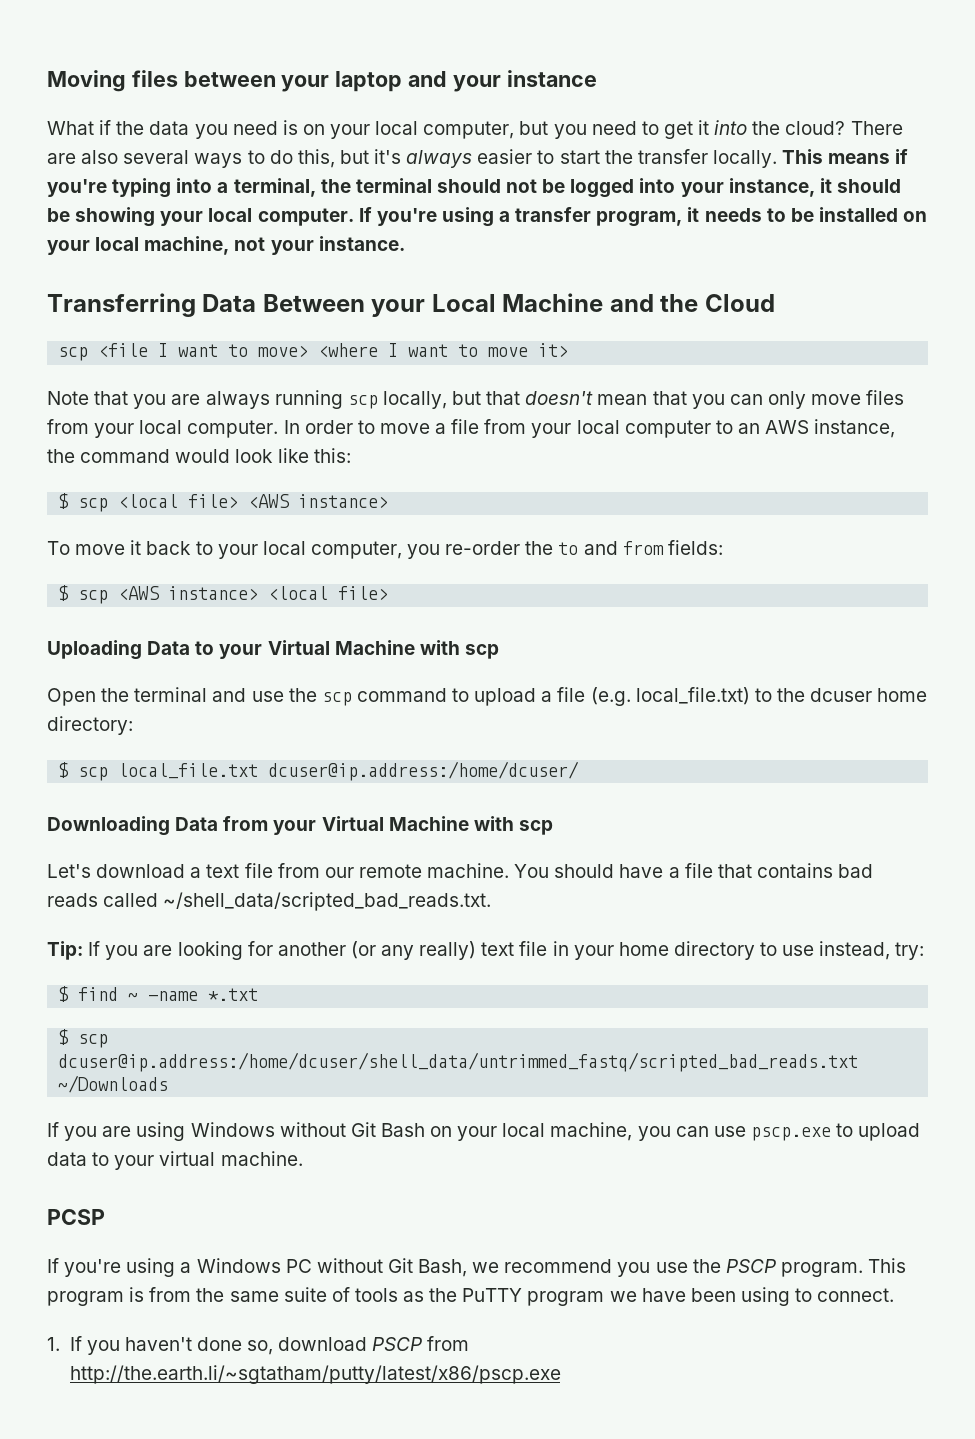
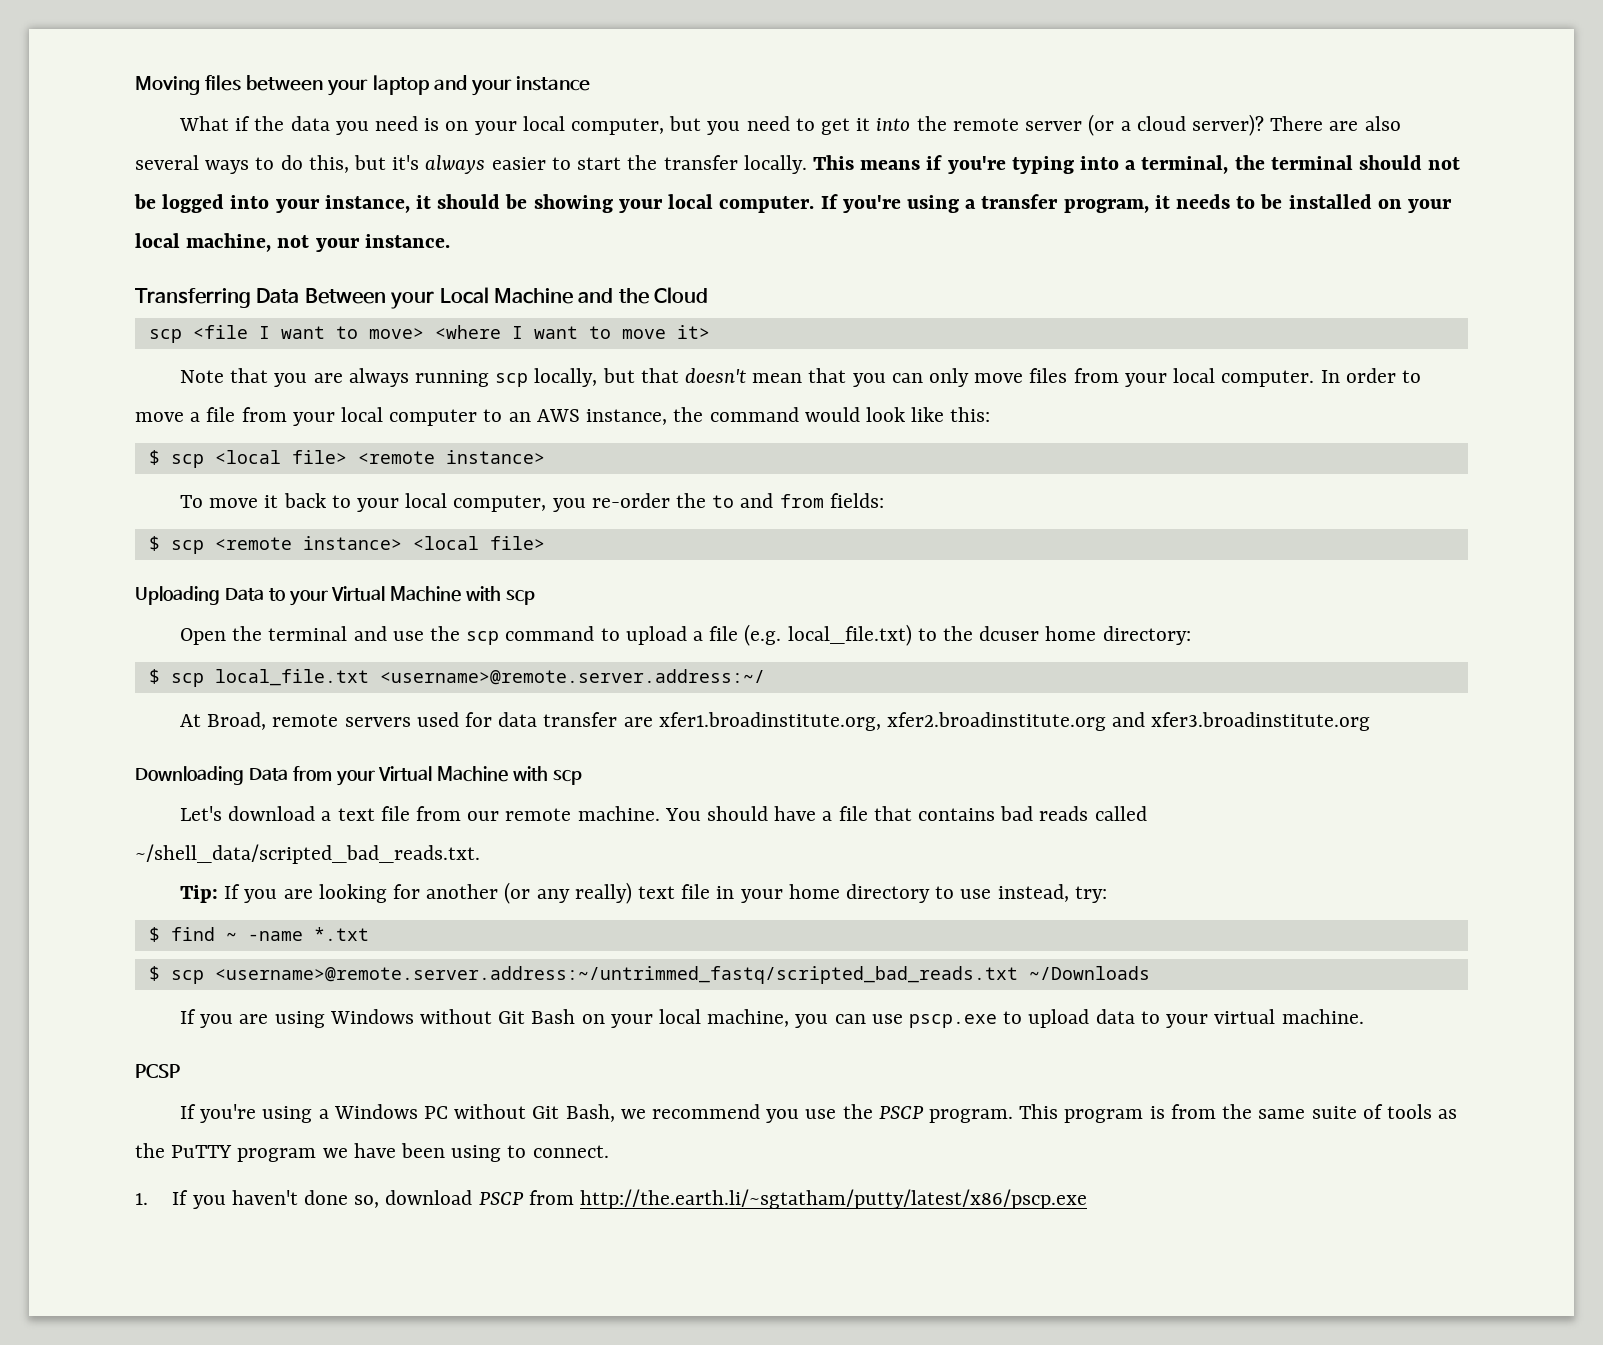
[785,121,846,135] cloud? -> [952,114,1264,136] remote server (or a cloud server)?
[248,494,291,508] <AWS -> [357,451,435,464] <remote
[118,586,161,600] <AWS -> [214,537,292,550] <remote
[268,761,580,781] dcuser@ip.address:/home/dcuser/ -> [379,669,765,685] [179,712,1371,731] <username>@remote.server.address:~/ // At Broad, remote servers used for data transfer are xfer1.broadinstitute.org, xfer2.broadinstitute.org and xfer3.broadinstitute.org
[58,1052,859,1072] dcuser@ip.address:/home/dcuser/shell_data/untrimmed_fastq/scripted_bad_reads.txt -> [214,966,1018,984] <username>@remote.server.address:~/untrimmed_fastq/scripted_bad_reads.txt

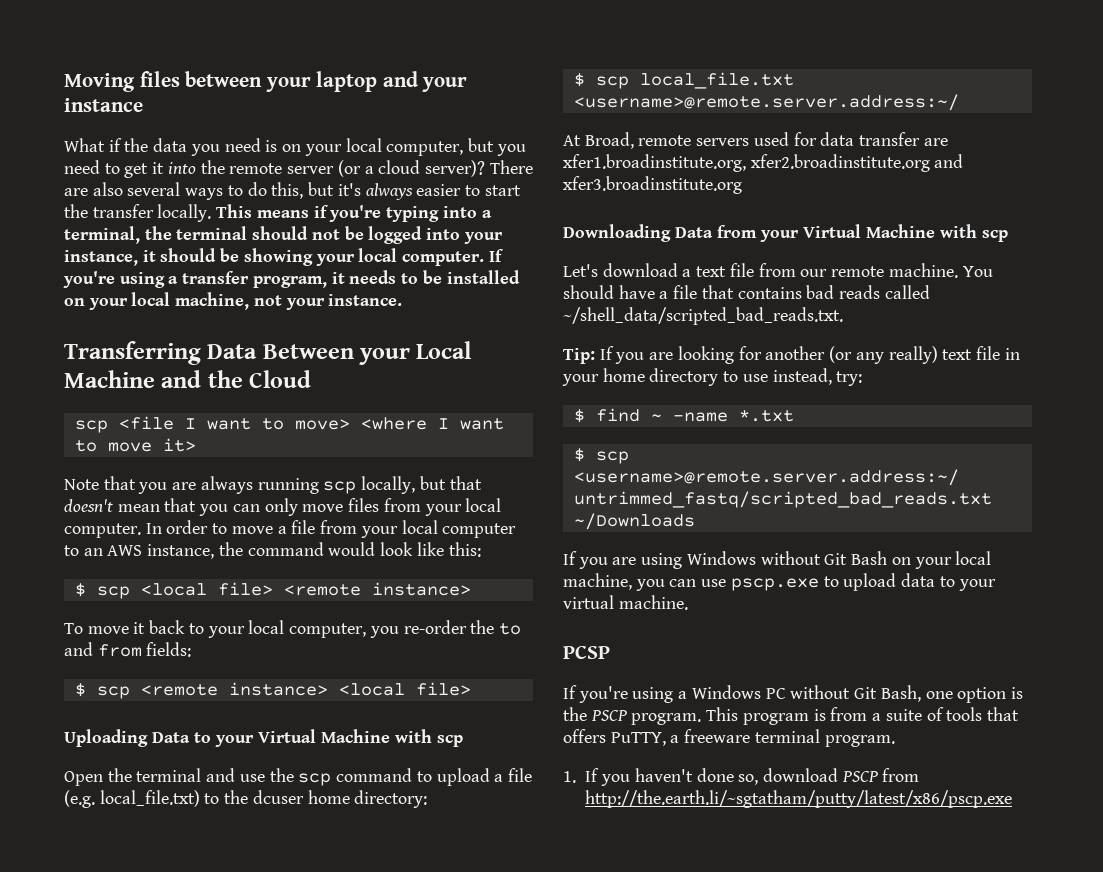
[620,1104,837,1123] we recommend you use -> [925,687,1023,703] one option is
[1222,1104,1306,1119] the same -> [872,713,882,721] a
[1438,1109,1458,1119] [135,1143,609,1162] as the PuTTY program we have been using to connect. -> [986,707,1019,721] [563,729,895,747] that offers PuTTY, a freeware terminal program.

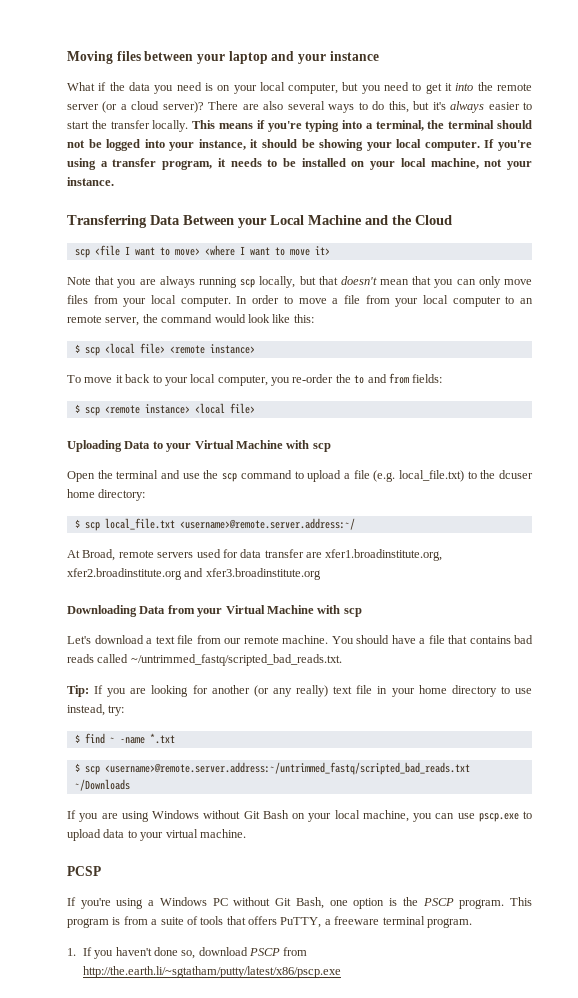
[107,544,215,559] AWS instance, -> [67,315,140,326] remote server,
[563,307,843,325] ~/shell_data/scripted_bad_reads.txt. -> [130,654,342,666] ~/untrimmed_fastq/scripted_bad_reads.txt.

